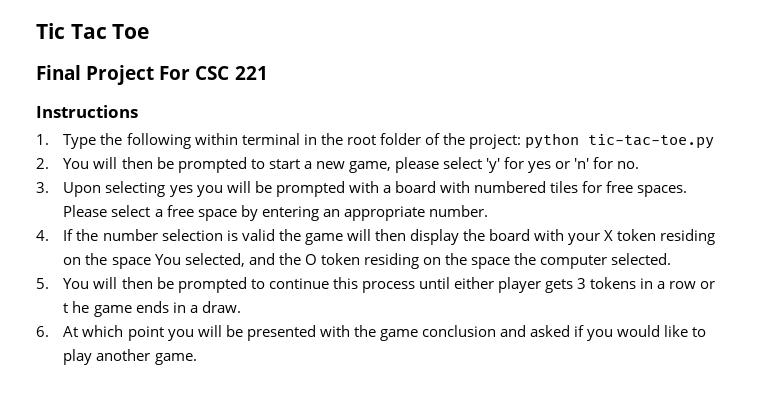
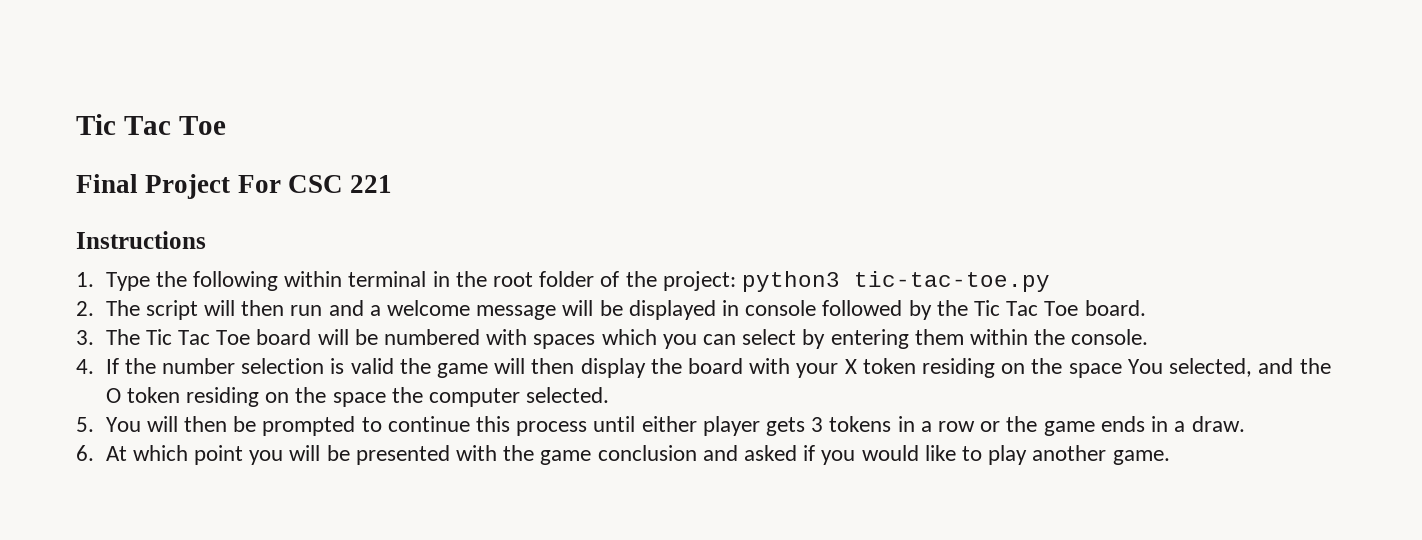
[524,133,579,149] python -> [742,271,841,292] python3
[63,157,640,173] [36,181,688,197] [63,205,488,221] You will then be prompted to start a new game, please select 'y' for yes or 'n' for no. // 3. Upon selecting yes you will be prompted with a board with numbered tiles for free spaces. Please select a free space by entering an appropriate number. -> [105,300,1146,320] [76,329,1149,349] The script will then run and a welcome message will be displayed in console followed by the Tic Tac Toe board. // 3. The Tic Tac Toe board will be numbered with spaces which you can select by entering them within the console.
[63,301,90,313] t he -> [1006,416,1038,432] the

